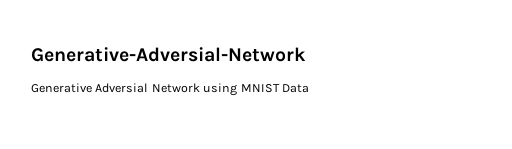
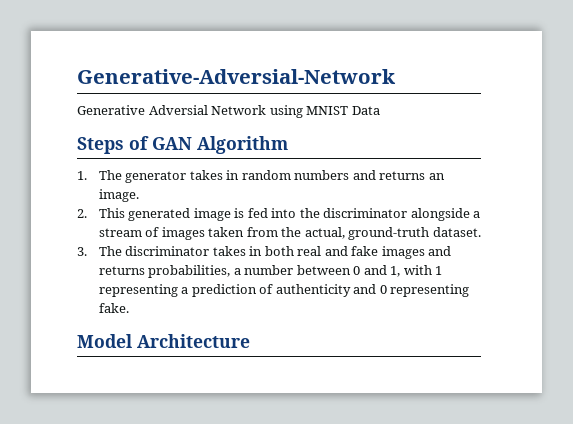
(309, 88) none -> [77,136,288,154] [77,170,445,183] [98,189,139,202] [77,208,481,221] [98,227,481,240] [77,246,452,259] [98,265,443,278] [98,284,470,297] [98,303,129,313] [77,334,250,348] // Steps of GAN Algorithm // 1. The generator takes in random numbers and returns an image. // 2. This generated image is fed into the discriminator alongside a stream of images taken from the actual, ground-truth dataset. // 3. The discriminator takes in both real and fake images and returns probabilities, a number between 0 and 1, with 1 representing a prediction of authenticity and 0 representing fake. // Model Architecture

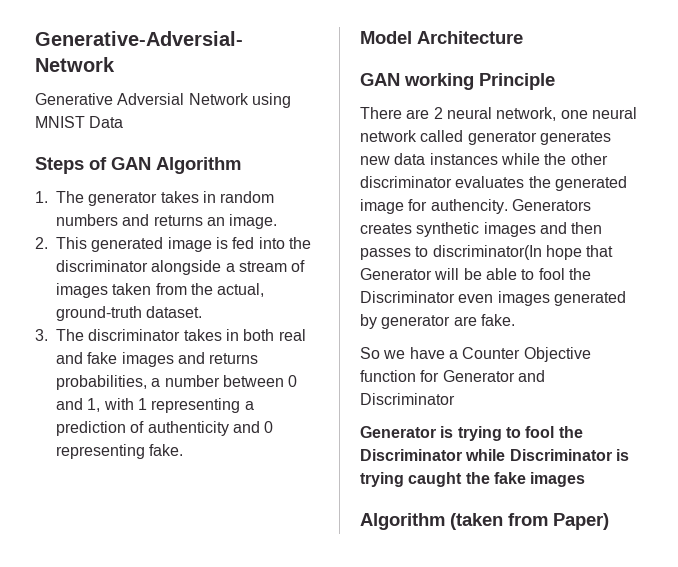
(250, 341) none -> [360,73,555,90] [360,107,637,121] [360,130,611,145] [360,153,608,165] [360,176,627,191] [360,199,591,214] [360,222,603,237] [360,245,614,260] [360,268,591,280] [360,291,626,306] [360,314,515,329] [360,347,591,362] [360,370,545,382] [360,393,455,405] [360,426,583,441] [360,449,629,461] [360,472,586,487] [360,513,609,530] // GAN working Principle // There are 2 neural network, one neural network called generator generates new data instances while the other discriminator evaluates the generated image for authencity. Generators creates synthetic images and then passes to discriminator(In hope that Generator will be able to fool the Discriminator even images generated by generator are fake. // So we have a Counter Objective function for Generator and Discriminator // Generator is trying to fool the Discriminator while Discriminator is trying caught the fake images // Algorithm (taken from Paper)

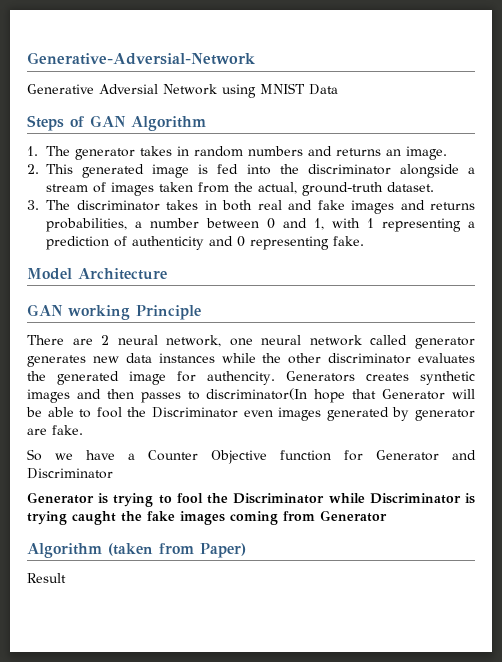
(586, 479) none -> [230,510,387,525] coming from Generator
(609, 521) none -> [27,573,66,583] // Result

